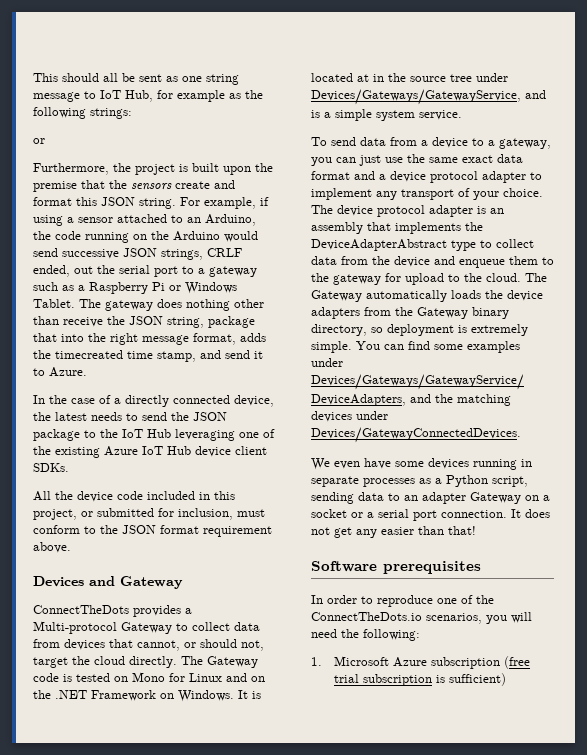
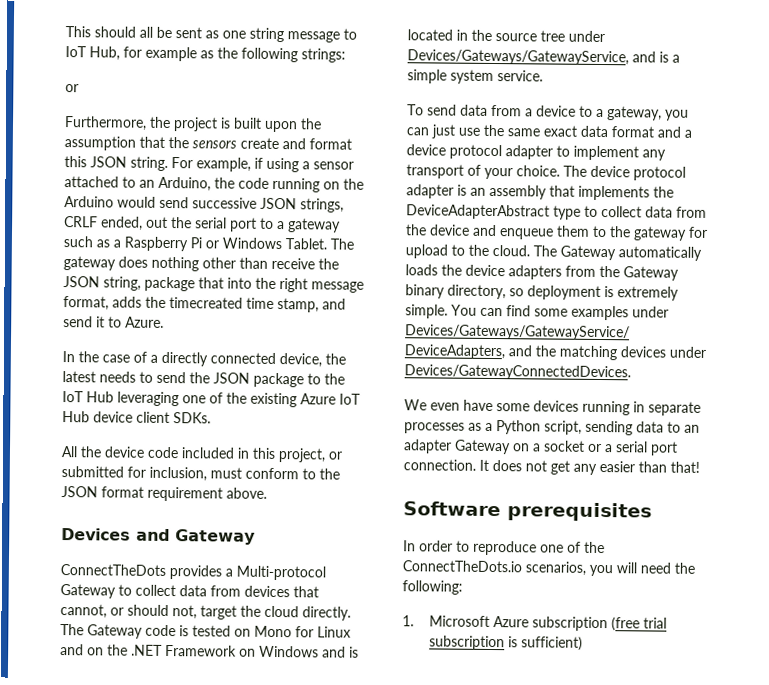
[33,181,77,192] premise -> [64,136,136,151] assumption
[178,690,248,702] Windows. It -> [259,645,346,658] Windows and
[357,74,369,82] at -> (453, 35) none

